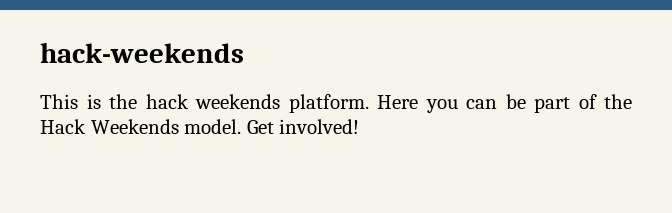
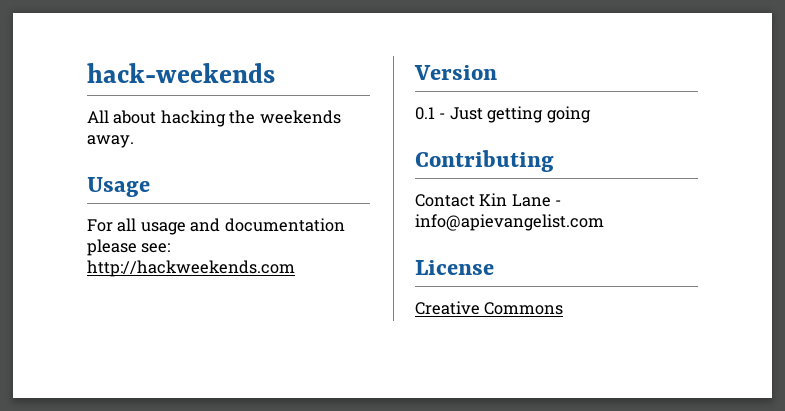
[40,94,632,113] [40,119,360,134] This is the hack weekends platform. Here you can be part of the Hack Weekends model. Get involved! -> [87,110,341,127] [87,135,134,148] [87,177,150,197] [87,218,345,235] [87,239,171,256] [87,260,295,277] [414,65,497,80] [415,106,591,123] [415,150,554,172] [415,193,562,207] [415,214,604,231] [415,260,494,275] [415,301,564,315] All about hacking the weekends away. // Usage // For all usage and documentation please see: http://hackweekends.com // Version // 0.1 - Just getting going // Contributing // Contact Kin Lane - info@apievangelist.com // License // Creative Commons

